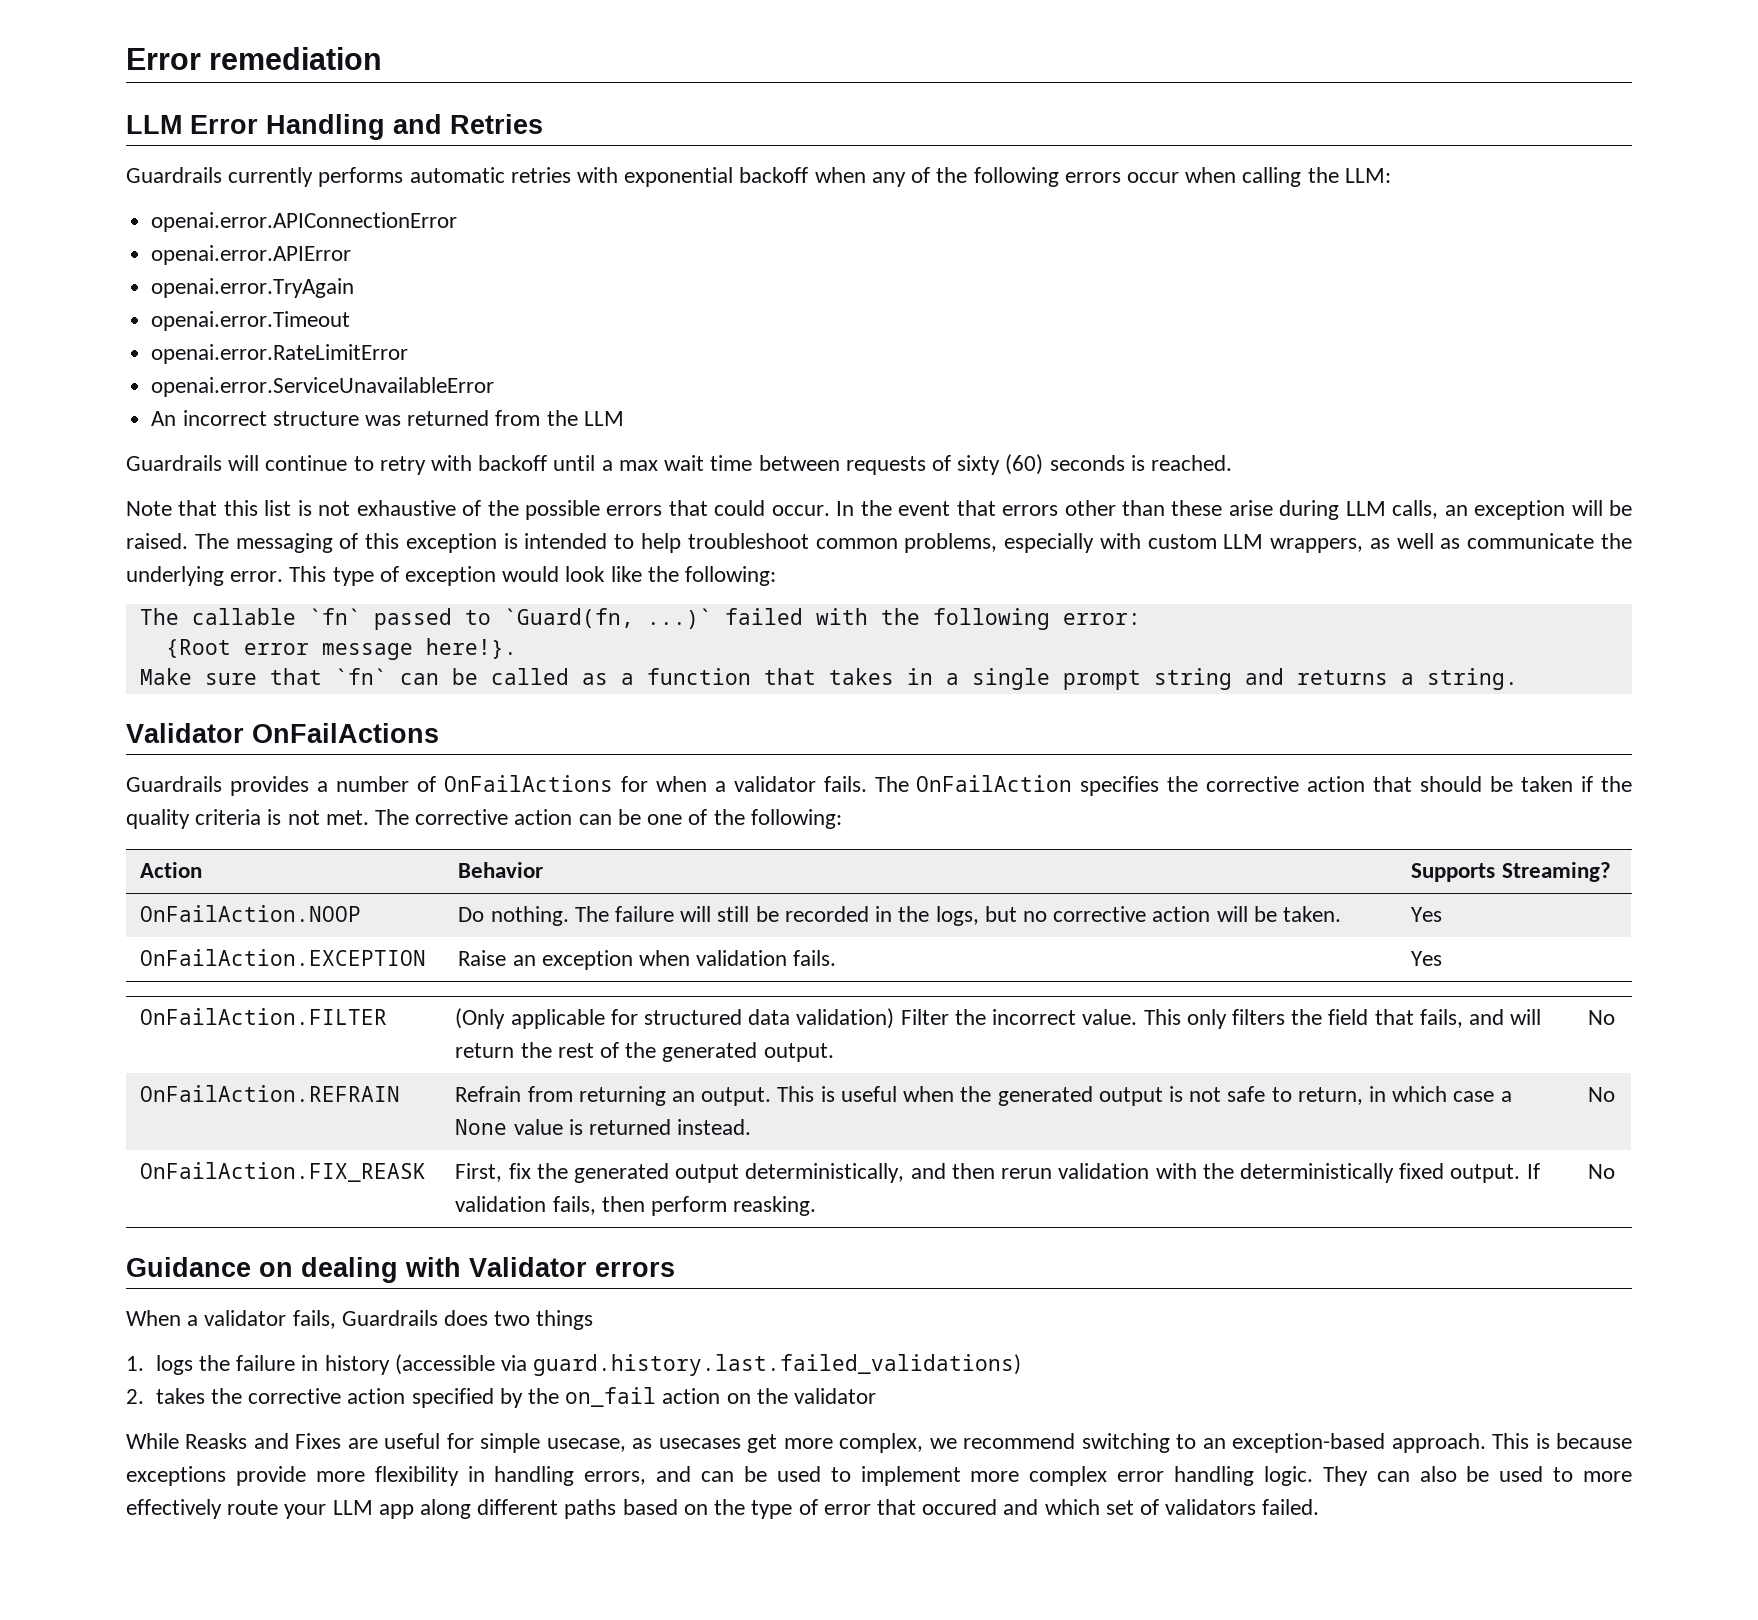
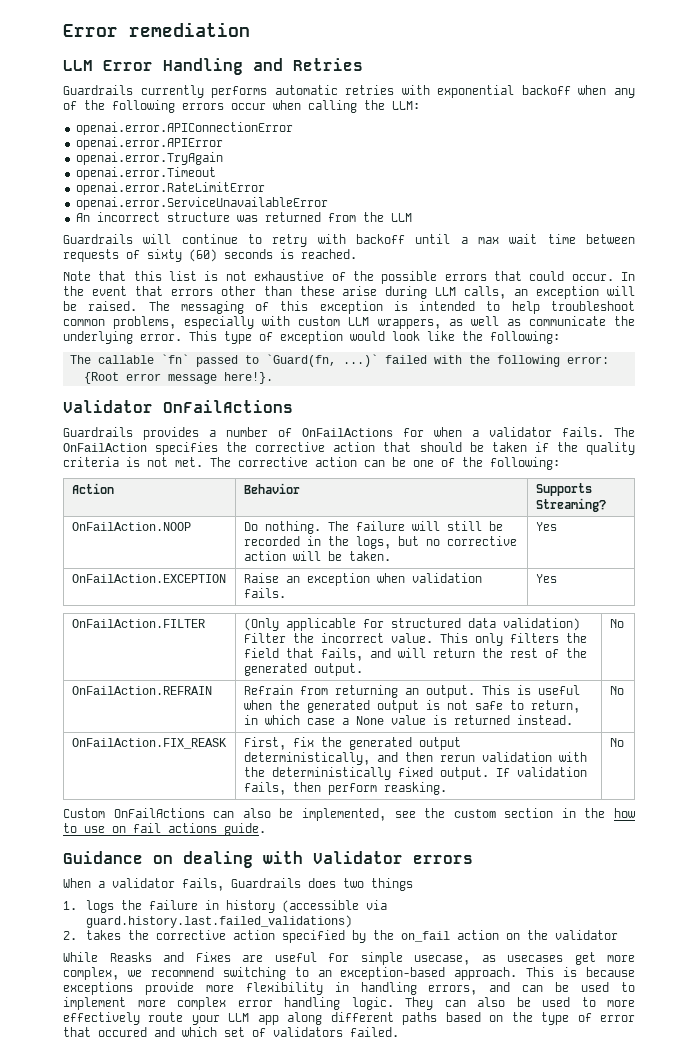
[139,668,1518,690] // Make sure that `fn` can be called as a function that takes in a single prompt string and returns a string. -> (273, 378) none
(1616, 1171) none -> [63,808,635,821] [63,823,266,836] // Custom OnFailActions can also be implemented, see the custom section in the how to use on fail actions guide.

